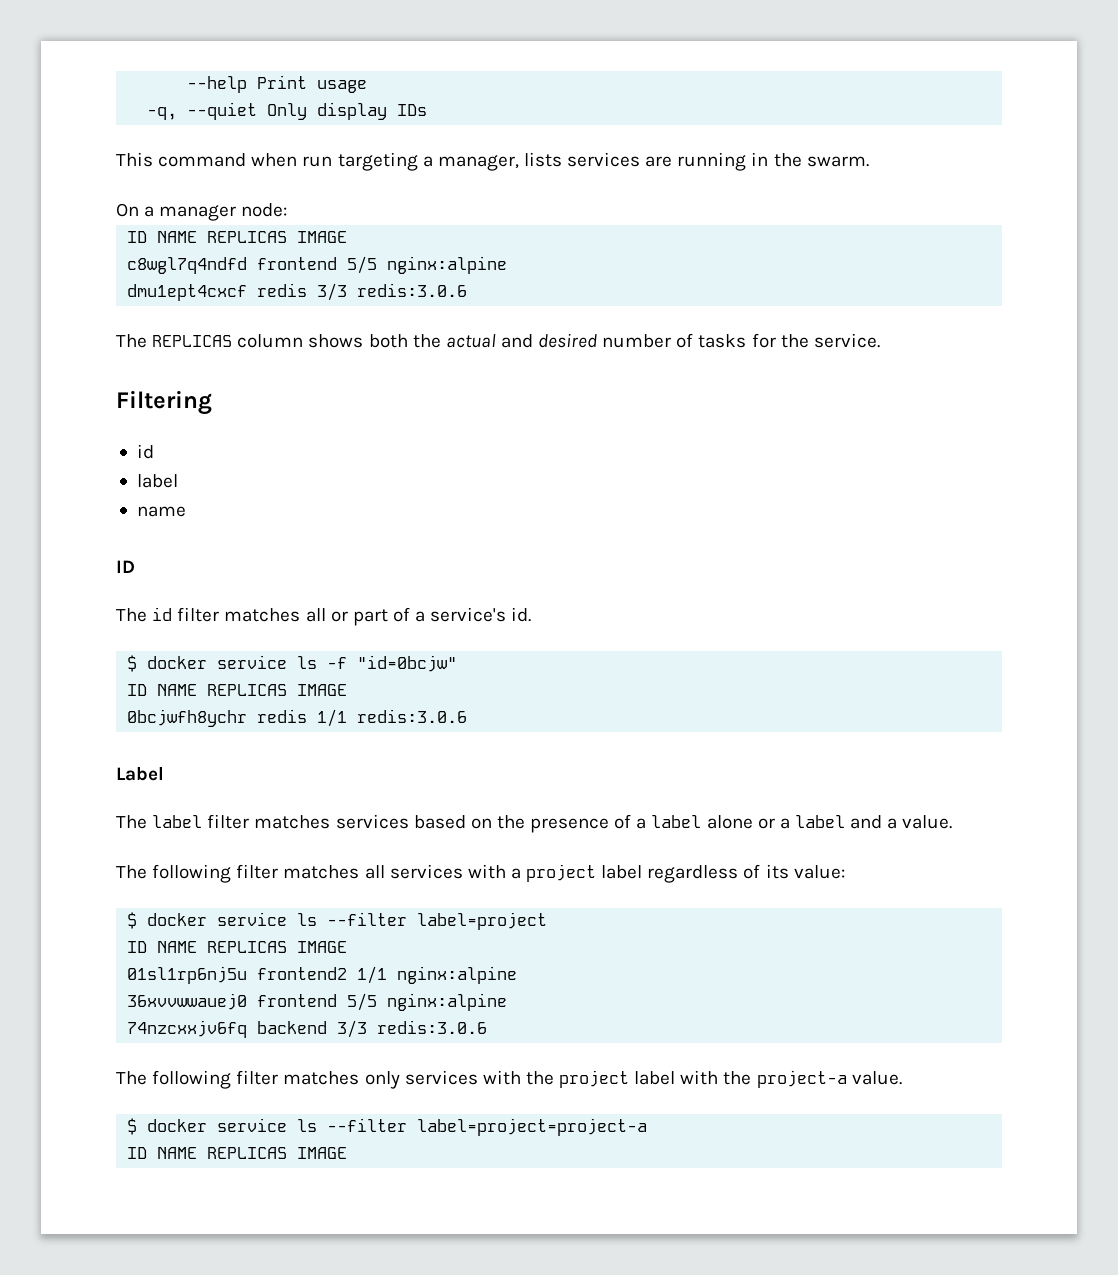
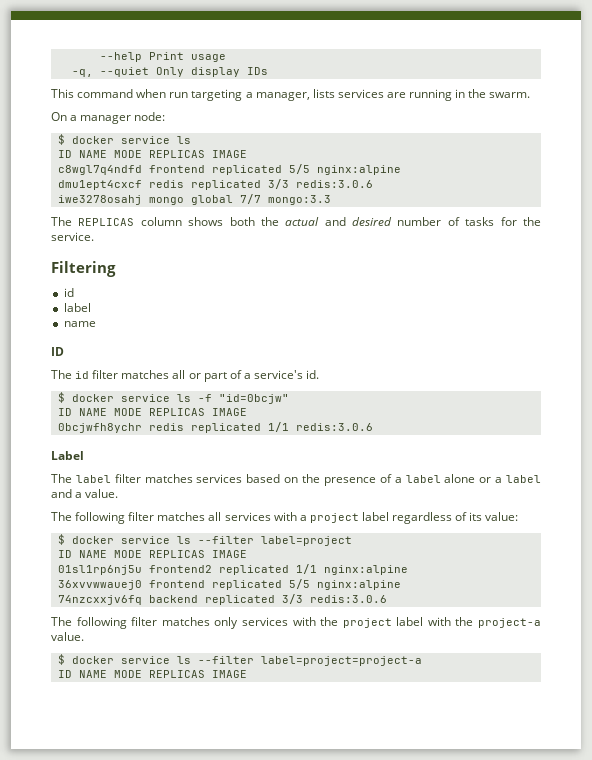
[127,231,198,243] // ID NAME -> [57,134,191,145] [57,150,142,158] // $ docker service ls // ID NAME MODE
(338, 263) none -> [211,165,282,175] replicated
[317,283,468,301] 3/3 redis:3.0.6 -> [190,179,373,190] [57,194,331,205] replicated 3/3 redis:3.0.6 // iwe3278osahj mongo global 7/7 mongo:3.3
(198, 690) none -> [113,408,142,416] MODE
(308, 716) none -> [190,423,261,433] replicated
(198, 947) none -> [113,550,142,558] MODE
(348, 973) none -> [218,565,289,575] replicated
(338, 1000) none -> [211,580,282,590] replicated
(328, 1027) none -> [204,595,275,605] replicated
(198, 1153) none -> [113,670,142,678] MODE

